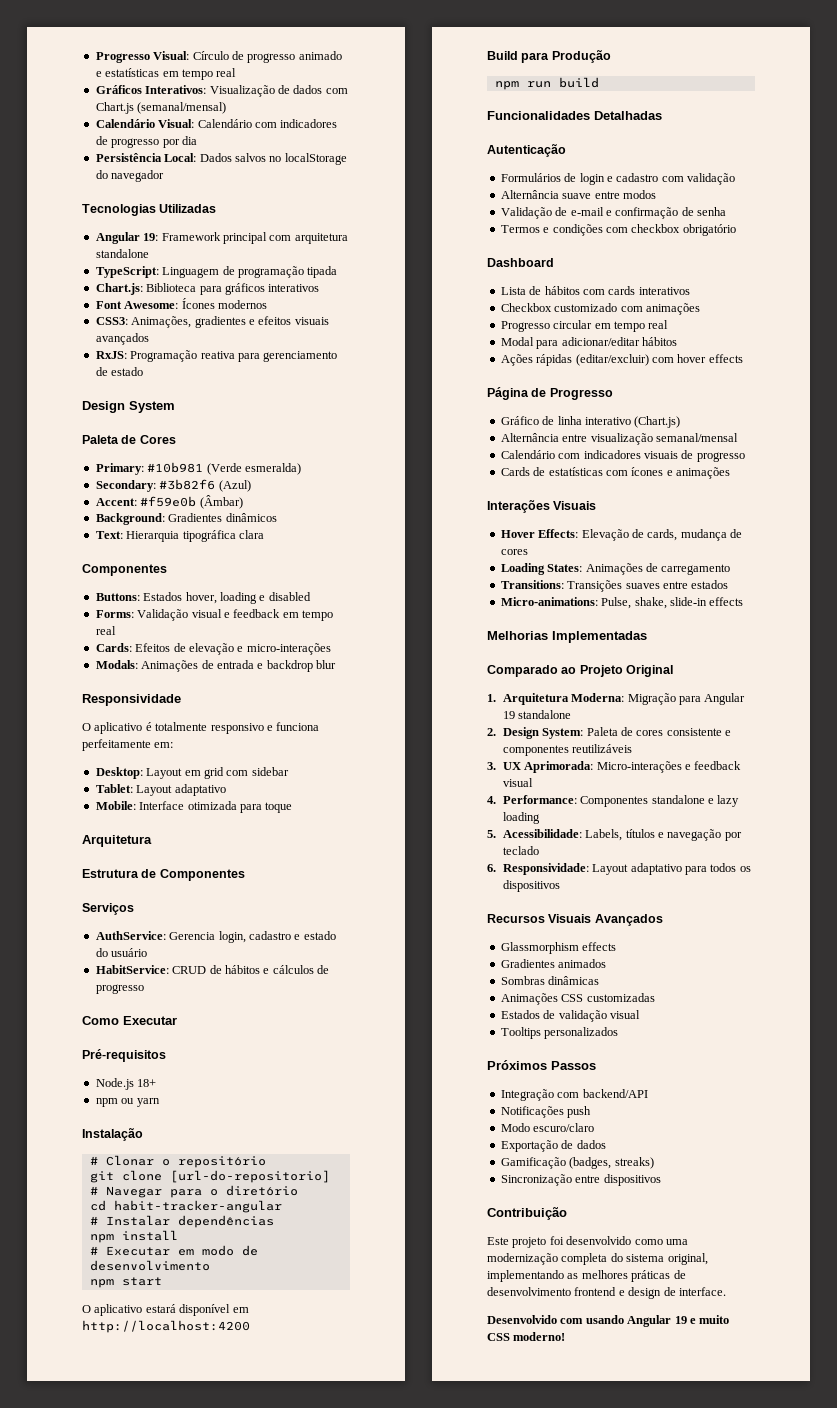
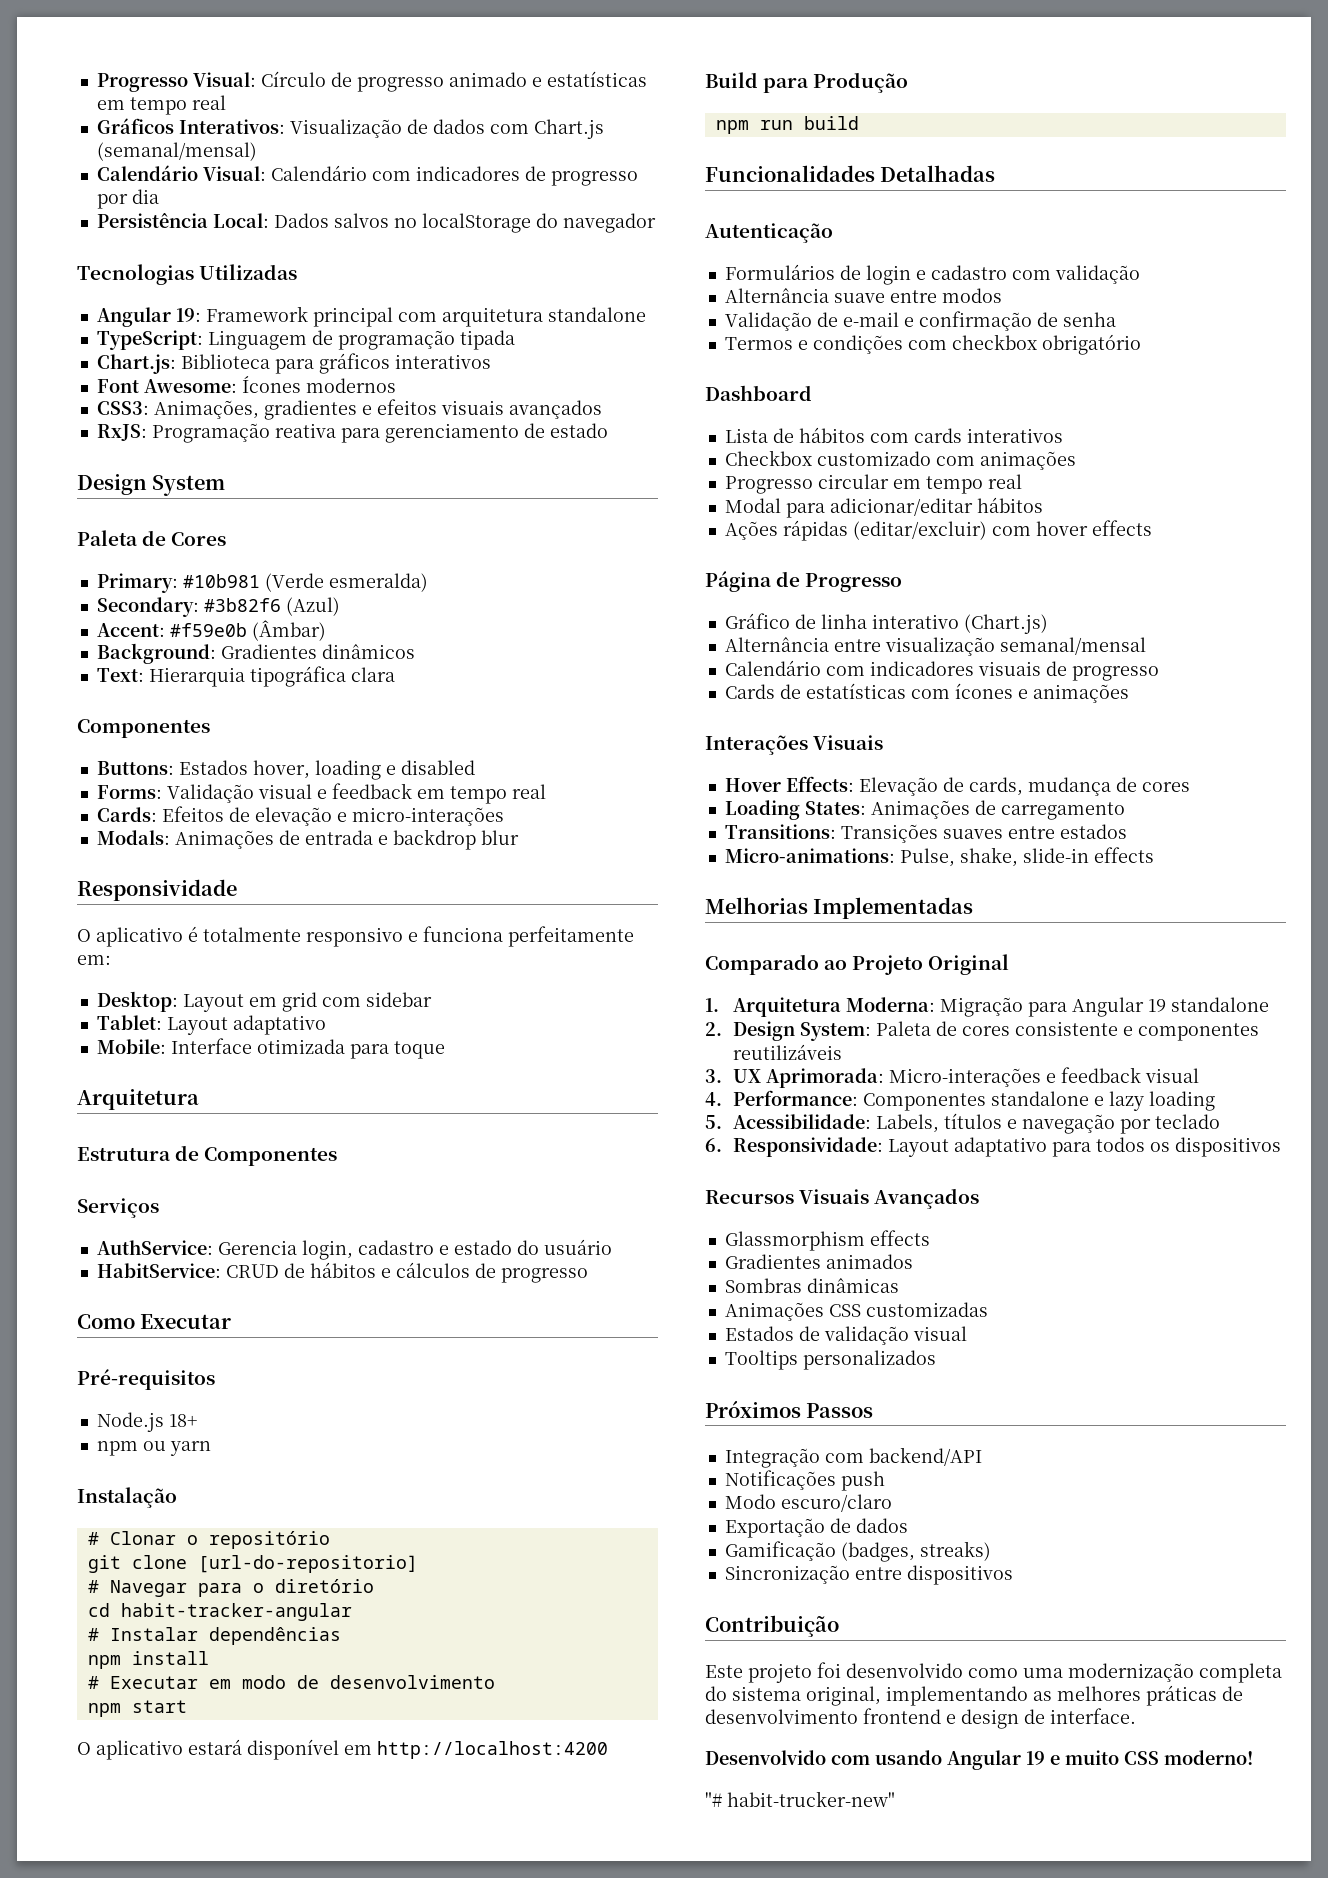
(566, 1336) none -> [705,1791,895,1807] // "# habit-trucker-new"

